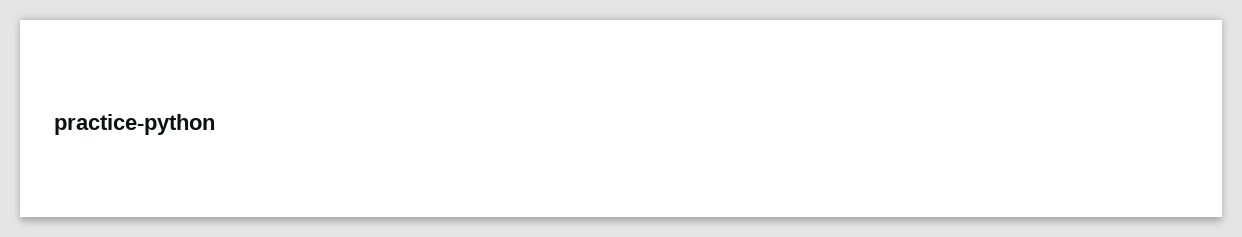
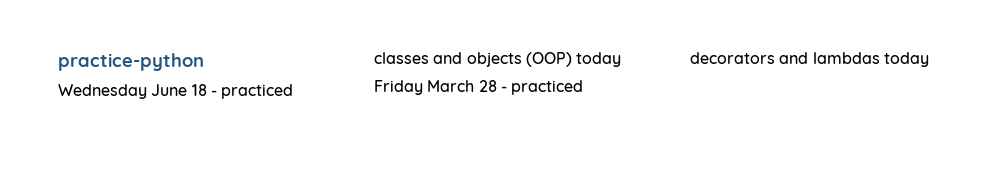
(215, 124) none -> [58,84,294,99] [374,52,622,67] [374,80,584,95] [690,52,929,67] // Wednesday June 18 - practiced classes and objects (OOP) today // Friday March 28 - practiced decorators and lambdas today

